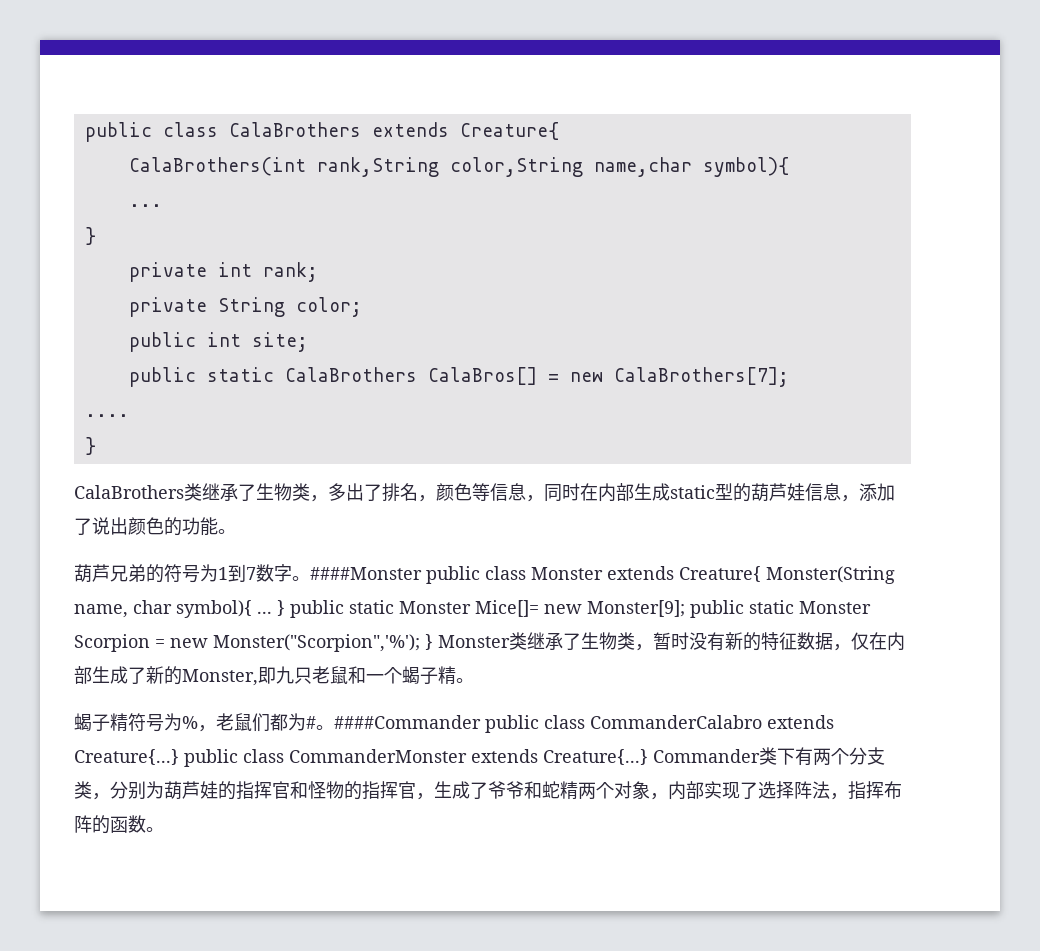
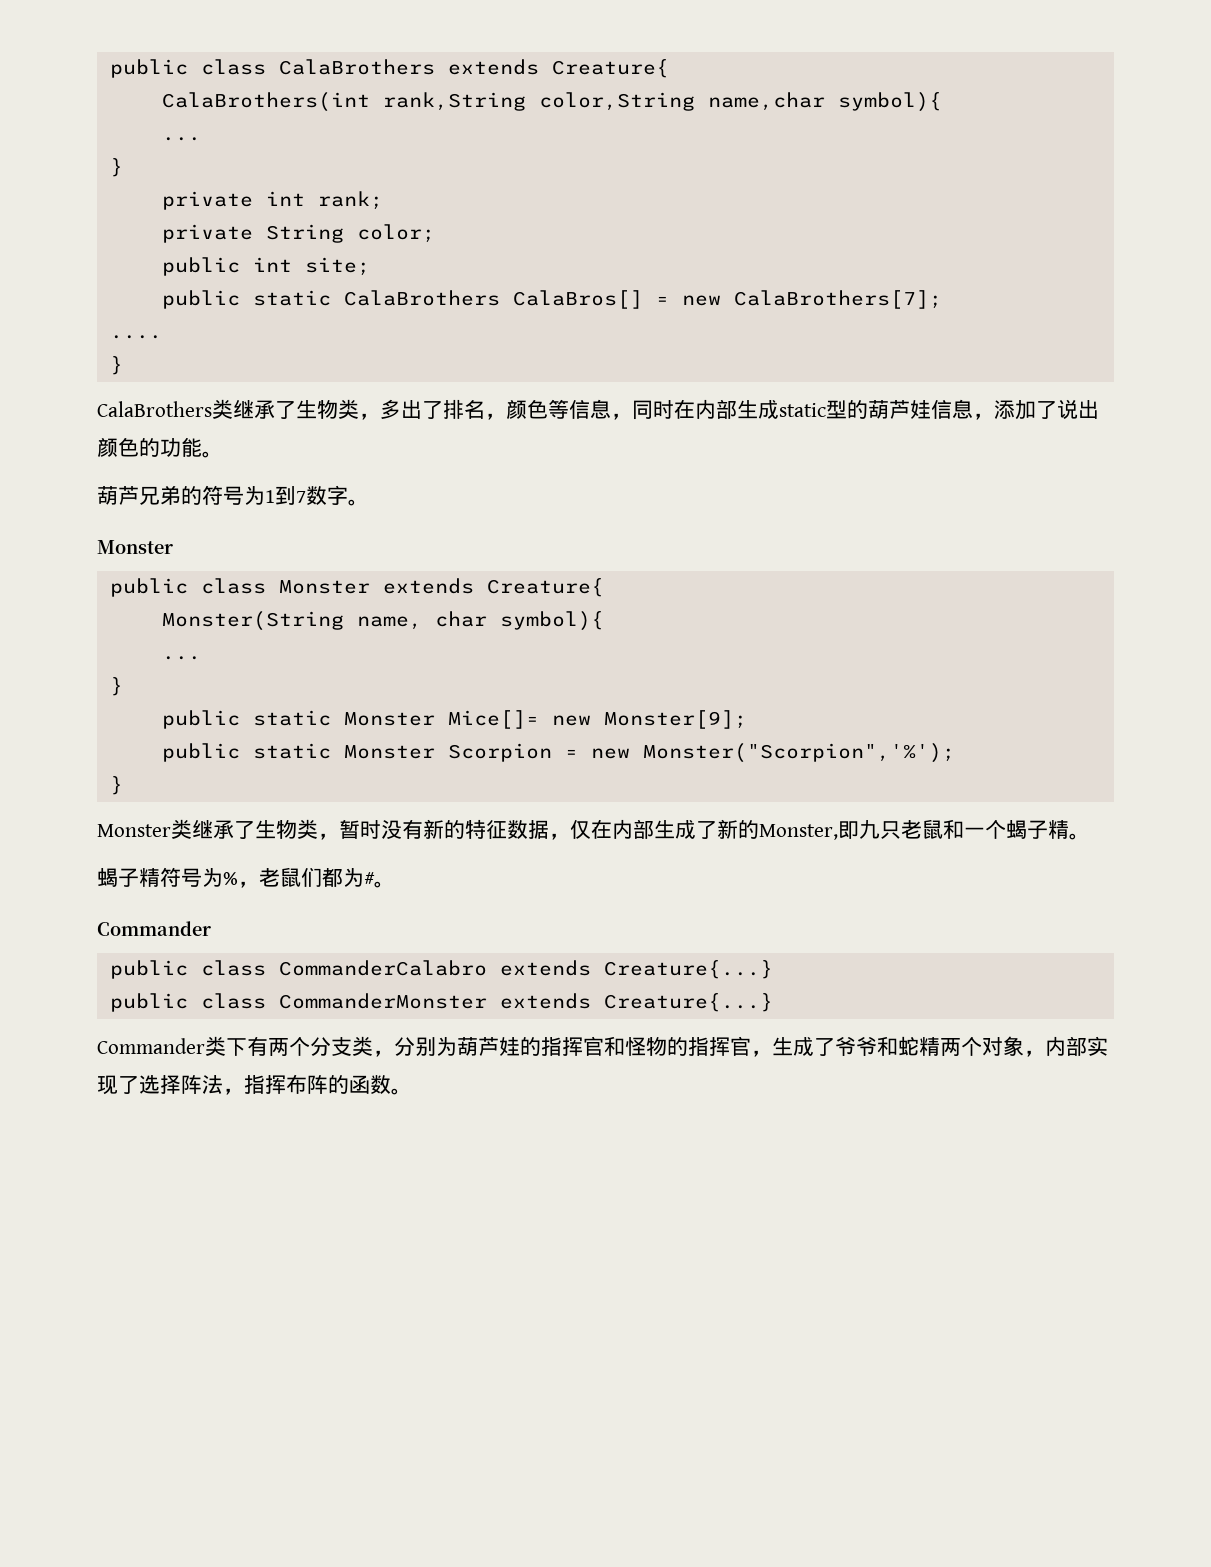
[310,567,422,580] ####Monster -> [97,540,173,554] // Monster //
(761, 574) none -> (604, 587) //
[257,600,285,616] ... } -> [161,656,201,660] [109,677,123,696] // ... // } //
(685, 608) none -> (747, 719) //
[425,634,433,650] } -> [109,776,123,795] // } //
[334,715,481,729] ####Commander -> [97,921,211,936] // Commander //
(179, 757) none -> (773, 969) //
(648, 757) none -> (773, 1002) //

